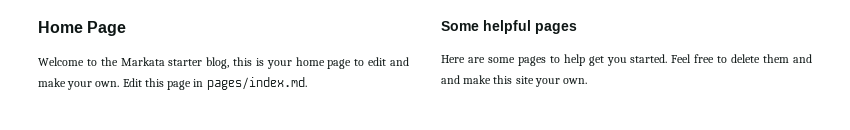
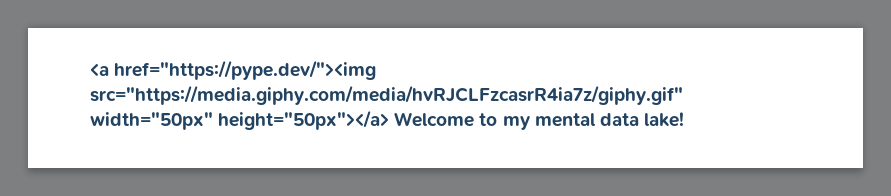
[38,21,127,36] [38,57,410,69] [38,77,307,90] [441,20,577,34] [441,54,812,66] [441,75,588,87] Home Page // Welcome to the Markata starter blog, this is your home page to edit and make your own. Edit this page in pages/index.md. // Some helpful pages // Here are some pages to help get you started. Feel free to delete them and and make this site your own. -> [90,60,377,80] [90,85,683,105] [90,110,684,130] <a href="https://pype.dev/"><img src="https://media.giphy.com/media/hvRJCLFzcasrR4ia7z/giphy.gif" width="50px" height="50px"></a> Welcome to my mental data lake!

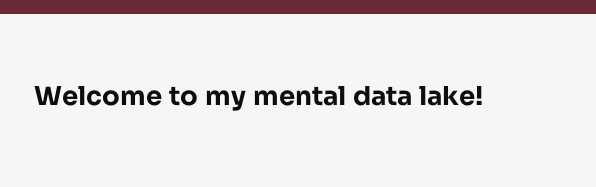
[90,60,377,80] [90,85,683,105] [90,110,390,130] <a href="https://pype.dev/"><img src="https://media.giphy.com/media/hvRJCLFzcasrR4ia7z/giphy.gif" width="50px" height="50px"></a> -> (34, 96) none

